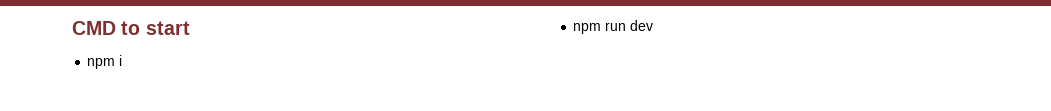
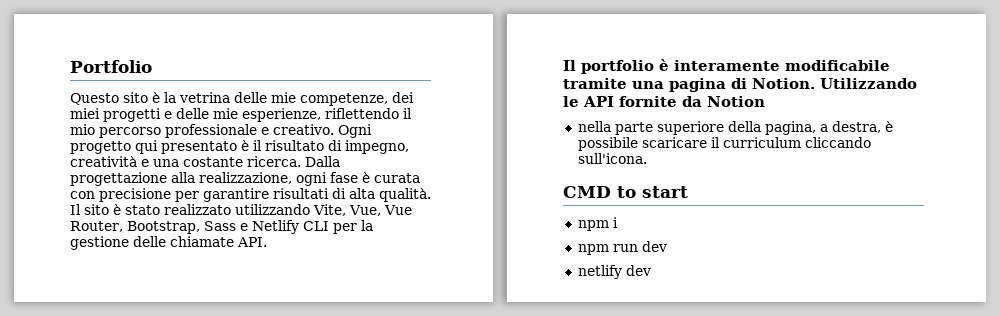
(72, 28) none -> [70,60,152,73] [70,92,414,106] [70,108,412,122] [70,124,372,138] [70,140,409,154] [70,156,340,167] [70,172,420,186] [70,188,431,202] [70,204,412,216] [70,220,373,234] [70,236,267,250] [563,59,890,74] [563,78,917,92] [563,96,765,107] [577,121,893,135] [577,137,871,151] [577,153,647,164] Portfolio // Questo sito è la vetrina delle mie competenze, dei miei progetti e delle mie esperienze, riflettendo il mio percorso professionale e creativo. Ogni progetto qui presentato è il risultato di impegno, creatività e una costante ricerca. Dalla progettazione alla realizzazione, ogni fase è curata con precisione per garantire risultati di alta qualità. Il sito è stato realizzato utilizzando Vite, Vue, Vue Router, Bootstrap, Sass e Netlify CLI per la gestione delle chiamate API. // Il portfolio è interamente modificabile tramite una pagina di Notion. Utilizzando le API fornite da Notion // nella parte superiore della pagina, a destra, è possibile scaricare il curriculum cliccando sull'icona. //
(654, 25) none -> [577,265,651,279] // netlify dev

